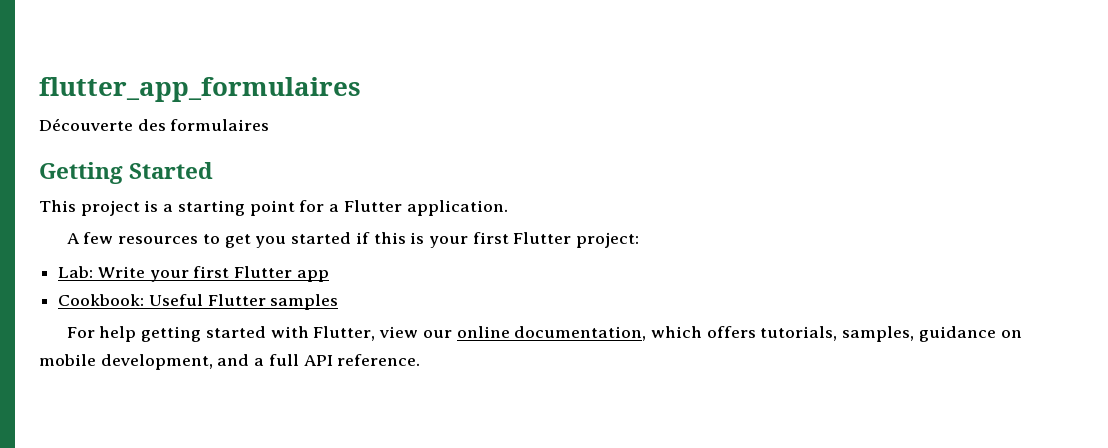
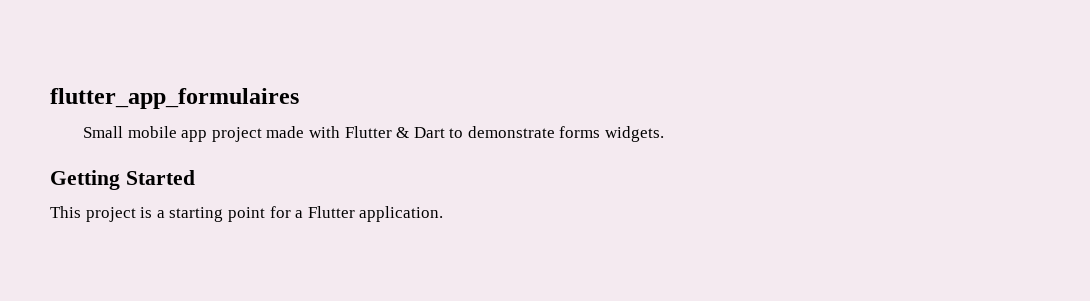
[39,118,270,131] Découverte des formulaires -> [82,126,665,142] Small mobile app project made with Flutter & Dart to demonstrate forms widgets.
[66,232,640,248] [58,266,329,282] [58,294,339,310] [66,326,1022,342] [39,354,421,370] // A few resources to get you started if this is your first Flutter project: // Lab: Write your first Flutter app // Cookbook: Useful Flutter samples // For help getting started with Flutter, view our online documentation, which offers tutorials, samples, guidance on mobile development, and a full API reference. -> (444, 214) none

